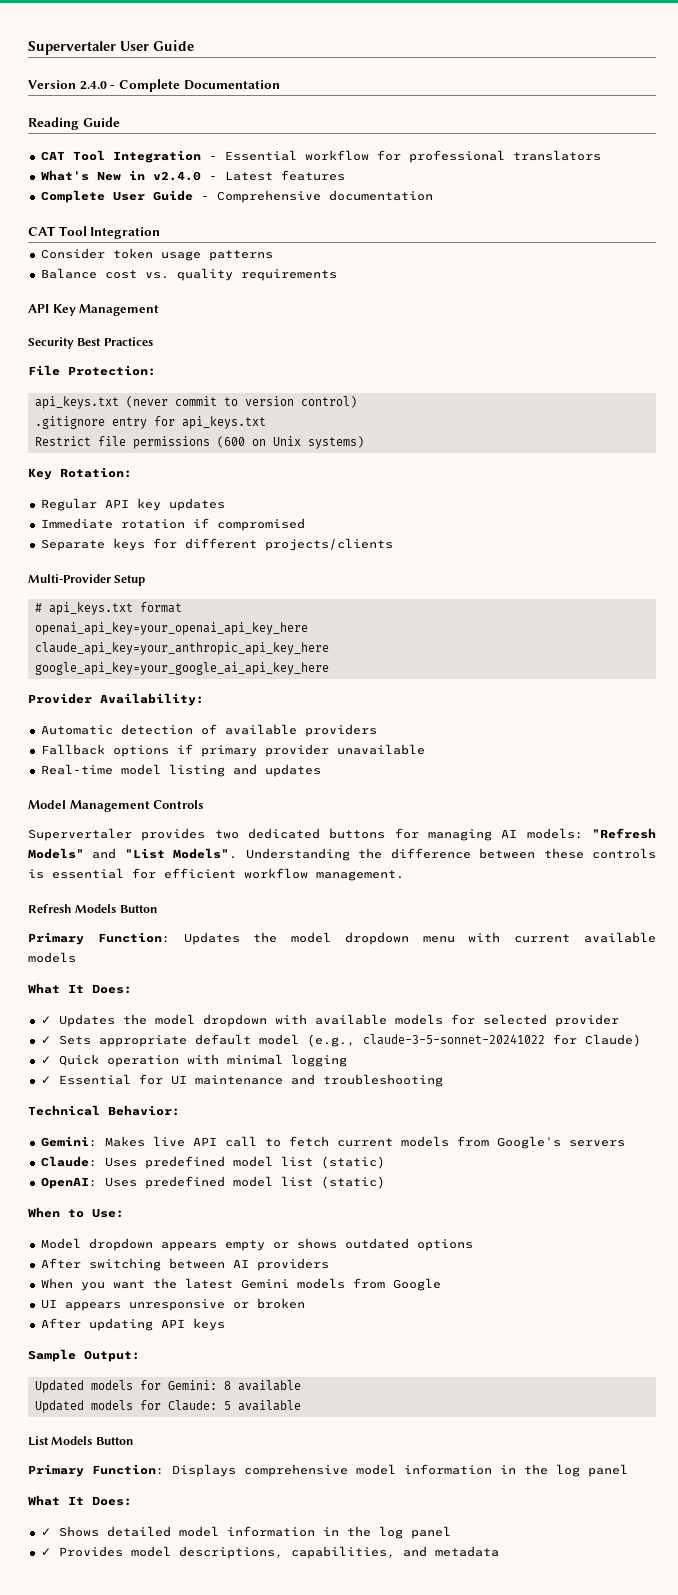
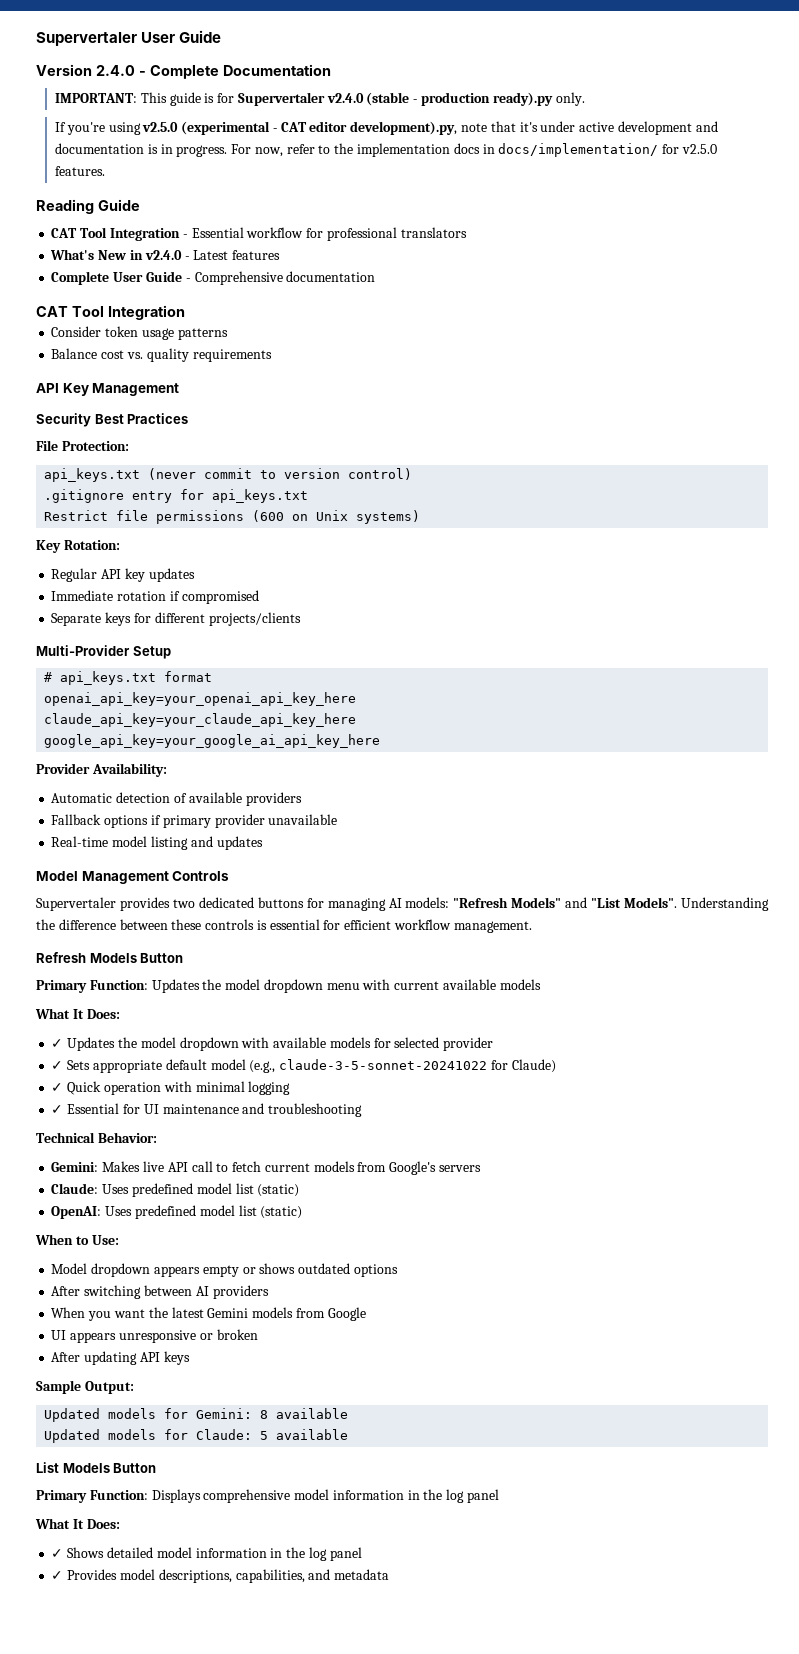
(280, 85) none -> [54,92,585,106] [54,121,718,135] [54,143,717,157] [54,166,105,176] // IMPORTANT: This guide is for Supervertaler v2.4.0 (stable - production ready).py only. // If you're using v2.5.0 (experimental - CAT editor development).py, note that it's under active development and documentation is in progress. For now, refer to the implementation docs in docs/implementation/ for v2.5.0 features.
[34,642,329,655] claude_api_key=your_anthropic_api_key_here -> [44,713,357,727] claude_api_key=your_claude_api_key_here

